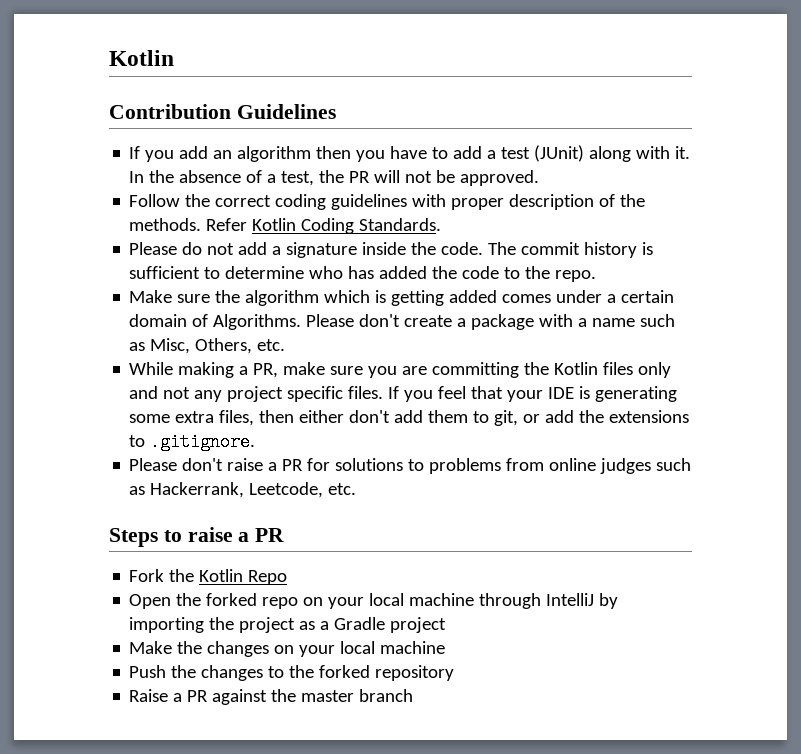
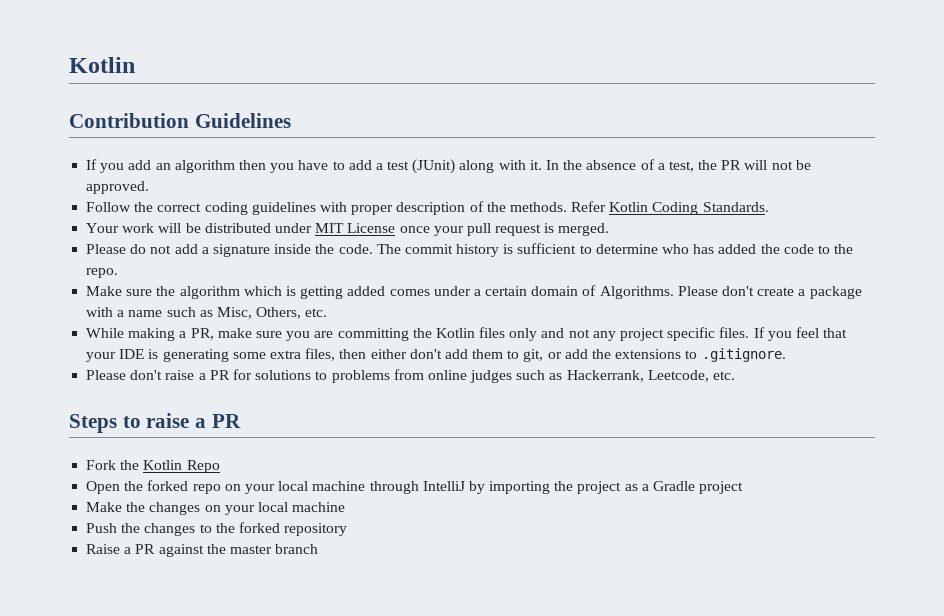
(442, 224) none -> [86,223,610,236] // Your work will be distributed under MIT License once your pull request is merged.

